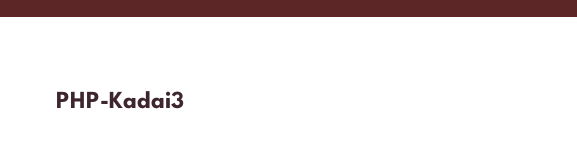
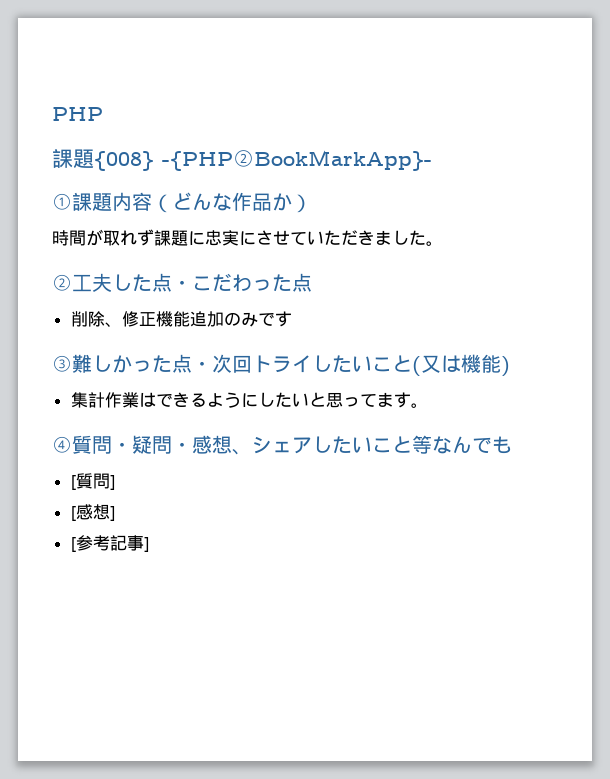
[56,91,184,109] PHP-Kadai3 -> [52,107,103,121] [52,149,432,171] [52,192,312,213] [52,229,443,246] [52,273,312,292] [70,311,292,327] [52,354,510,377] [70,392,428,408] [52,435,512,455] [70,473,115,490] [70,504,115,521] [70,535,149,552] PHP // 課題{008} -{PHP②BookMarkApp}- // ①課題内容（どんな作品か） // 時間が取れず課題に忠実にさせていただきました。 // ②工夫した点・こだわった点 // 削除、修正機能追加のみです // ③難しかった点・次回トライしたいこと(又は機能) // 集計作業はできるようにしたいと思ってます。 // ④質問・疑問・感想、シェアしたいこと等なんでも // [質問] // [感想] // [参考記事]

